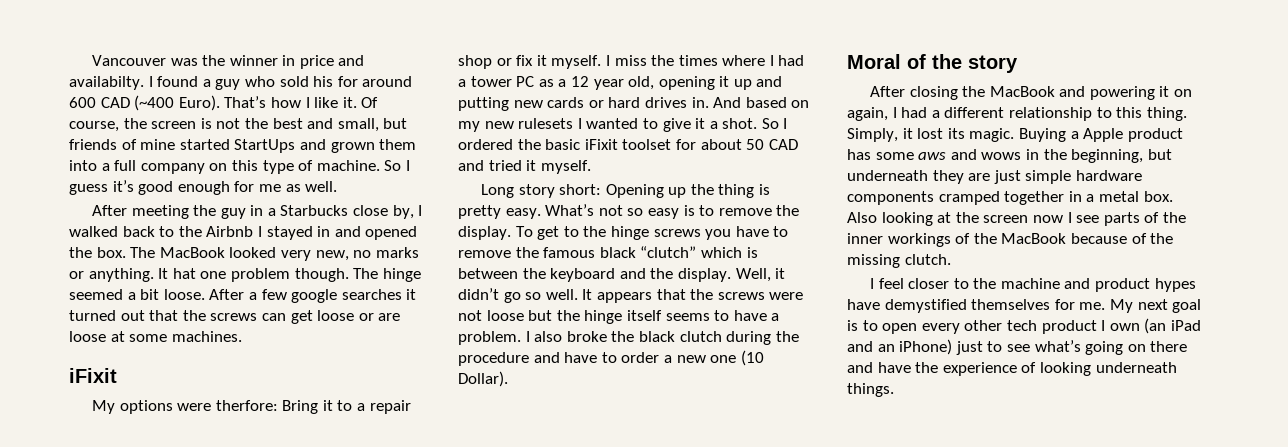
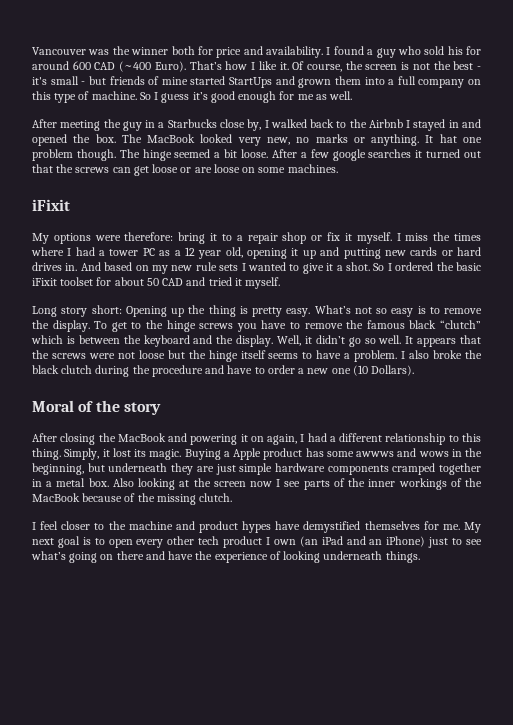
[282,55,296,66] in -> [171,46,213,55] both for
[69,76,144,90] availabilty. -> [266,46,323,58] availability.
[307,118,379,132] and small, -> [477,66,482,70] [32,76,86,85] - it's small -
[110,331,125,342] at -> [242,167,256,173] on
[215,400,319,414] therfore: Bring -> [124,232,206,244] therefore: bring
[518,118,574,129] rulesets -> [195,262,239,271] rule sets
[458,371,508,387] Dollar). -> [371,365,415,376] Dollars).
[918,152,947,160] aws -> [356,451,394,457] awwws

